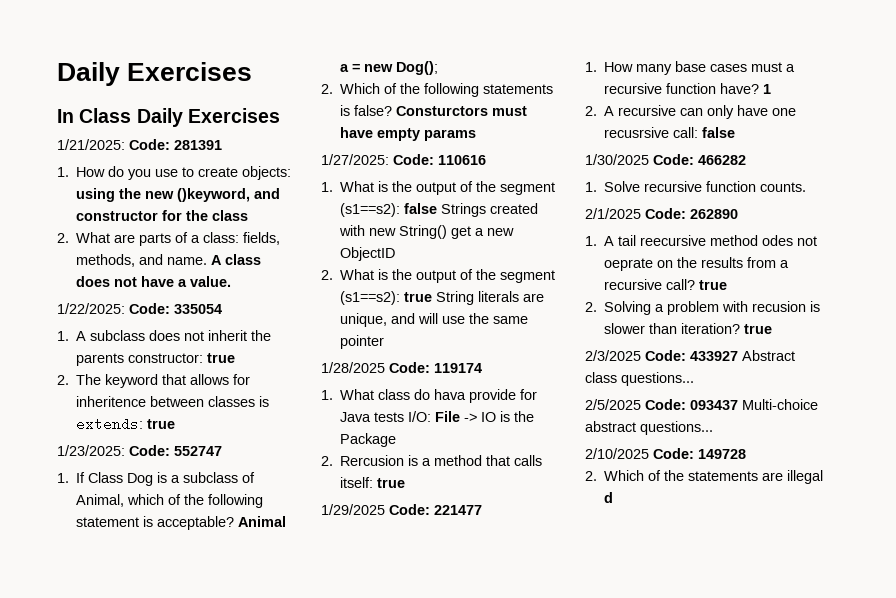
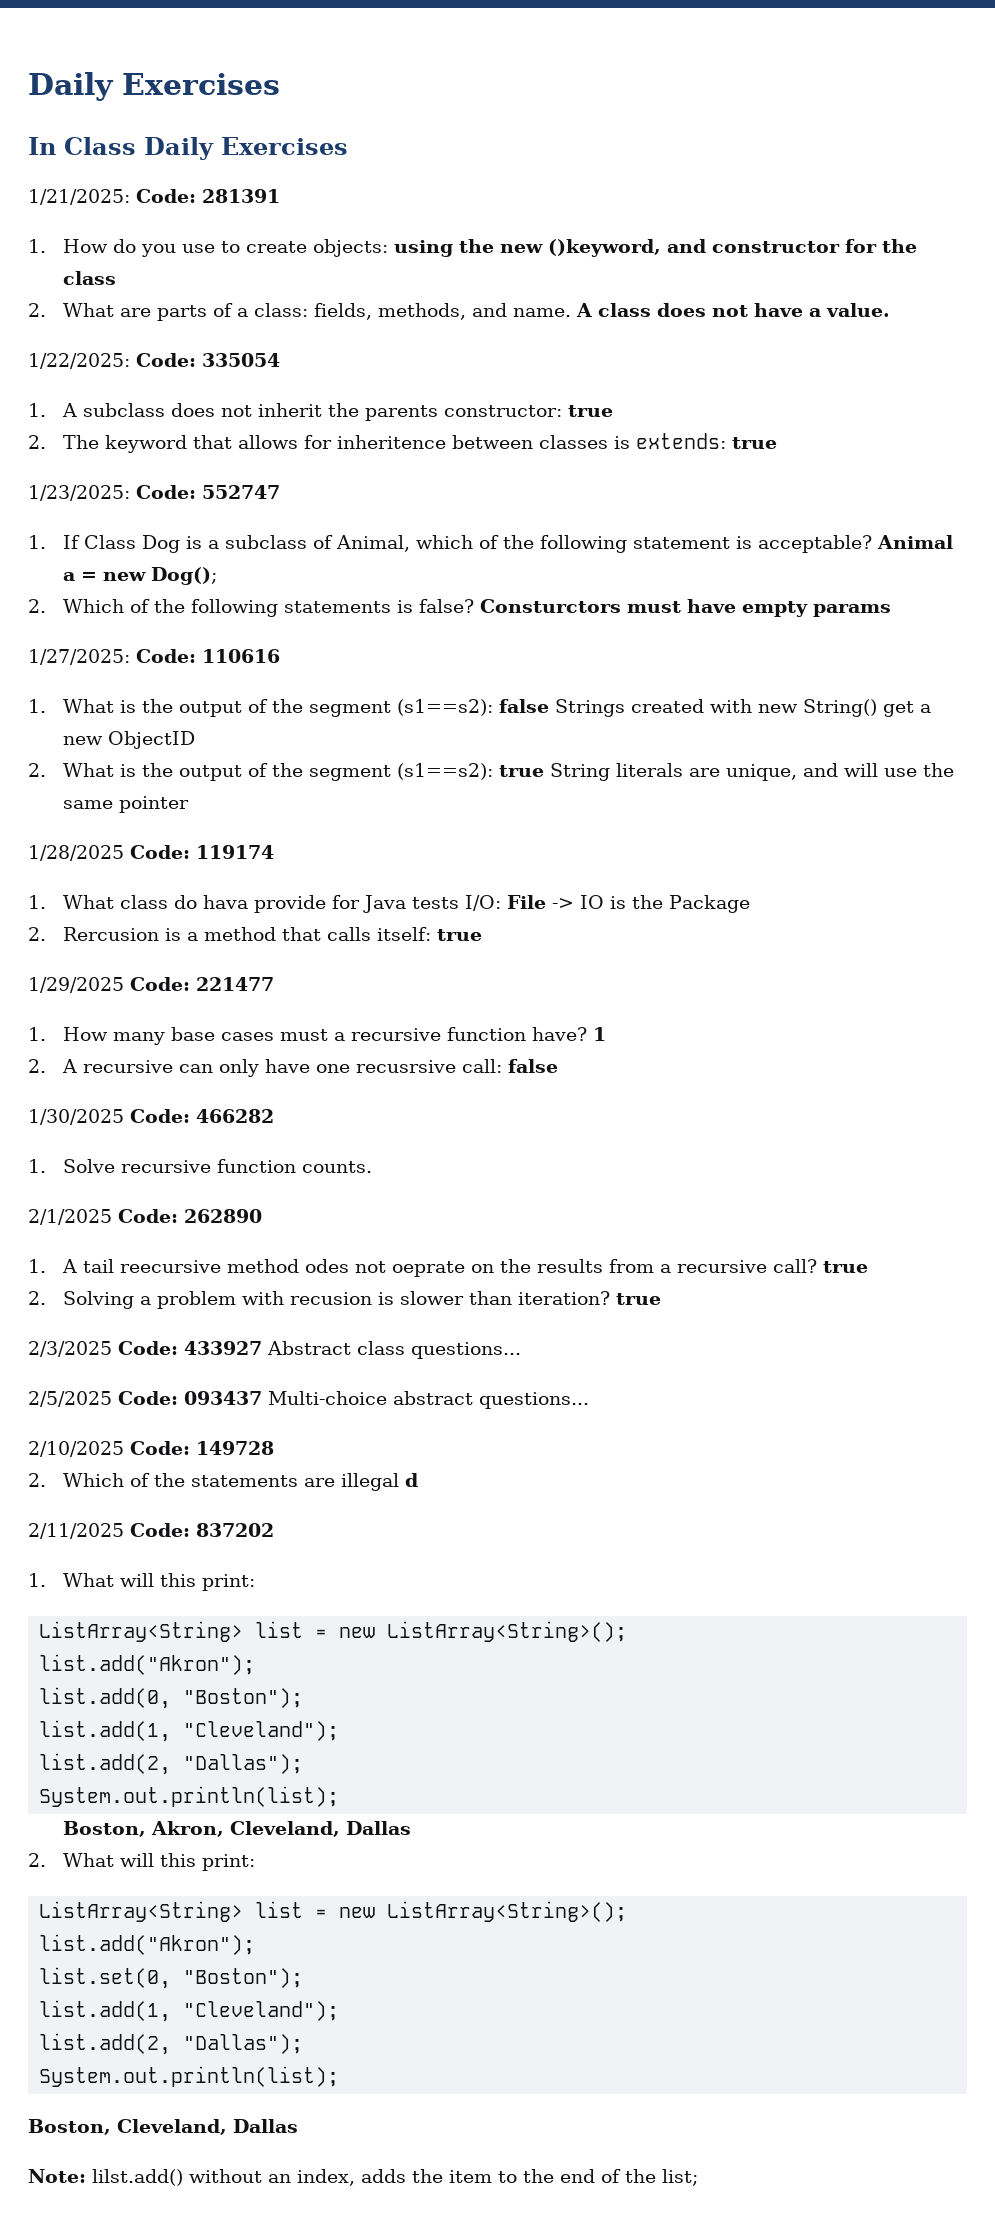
(614, 497) none -> [28,1523,274,1539] [28,1573,255,1591] [39,1621,628,1642] [39,1654,256,1675] [39,1687,304,1709] [39,1720,340,1742] [39,1753,304,1775] [39,1786,340,1807] [62,1821,411,1837] [28,1853,255,1871] [39,1901,628,1922] [39,1934,256,1955] [39,1967,304,1989] [39,2000,340,2022] [39,2033,304,2055] [39,2066,340,2087] [28,2119,298,2135] [28,2169,698,2186] // 2/11/2025 Code: 837202 // 1. What will this print: // ListArray<String> list = new ListArray<String>(); // list.add("Akron"); // list.add(0, "Boston"); // list.add(1, "Cleveland"); // list.add(2, "Dallas"); // System.out.println(list); // Boston, Akron, Cleveland, Dallas // 2. What will this print: // ListArray<String> list = new ListArray<String>(); // list.add("Akron"); // list.set(0, "Boston"); // list.add(1, "Cleveland"); // list.add(2, "Dallas"); // System.out.println(list); // Boston, Cleveland, Dallas // Note: lilst.add() without an index, adds the item to the end of the list;

